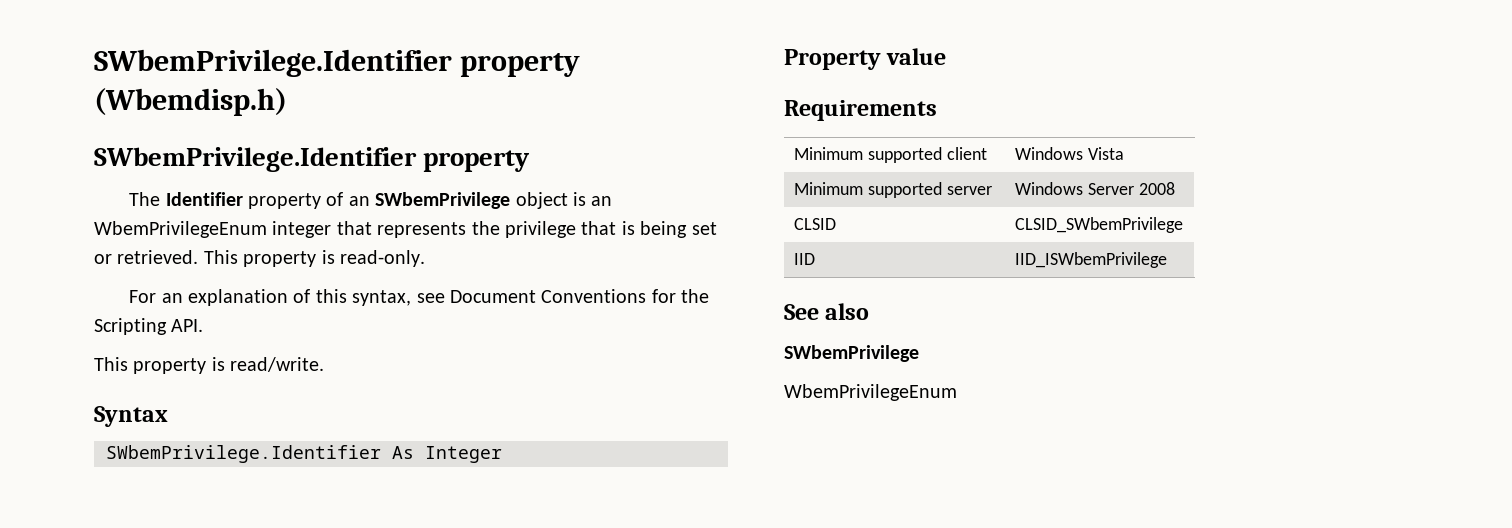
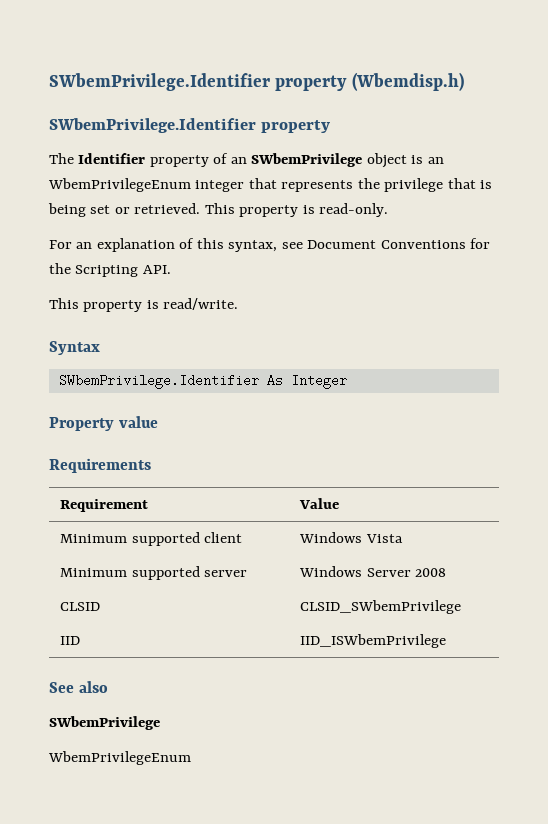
(937, 110) none -> [60,499,149,512] [299,498,340,509] // Requirement | Value

